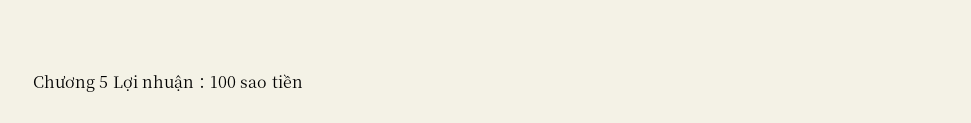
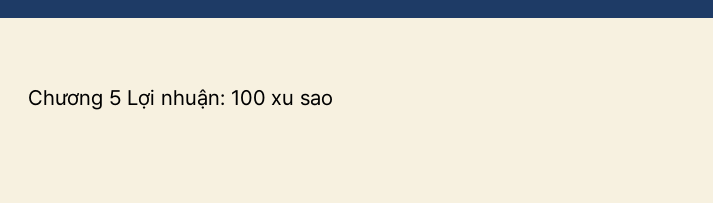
[141,74,303,91] nhuận：100 sao tiền -> [161,89,334,109] nhuận: 100 xu sao

